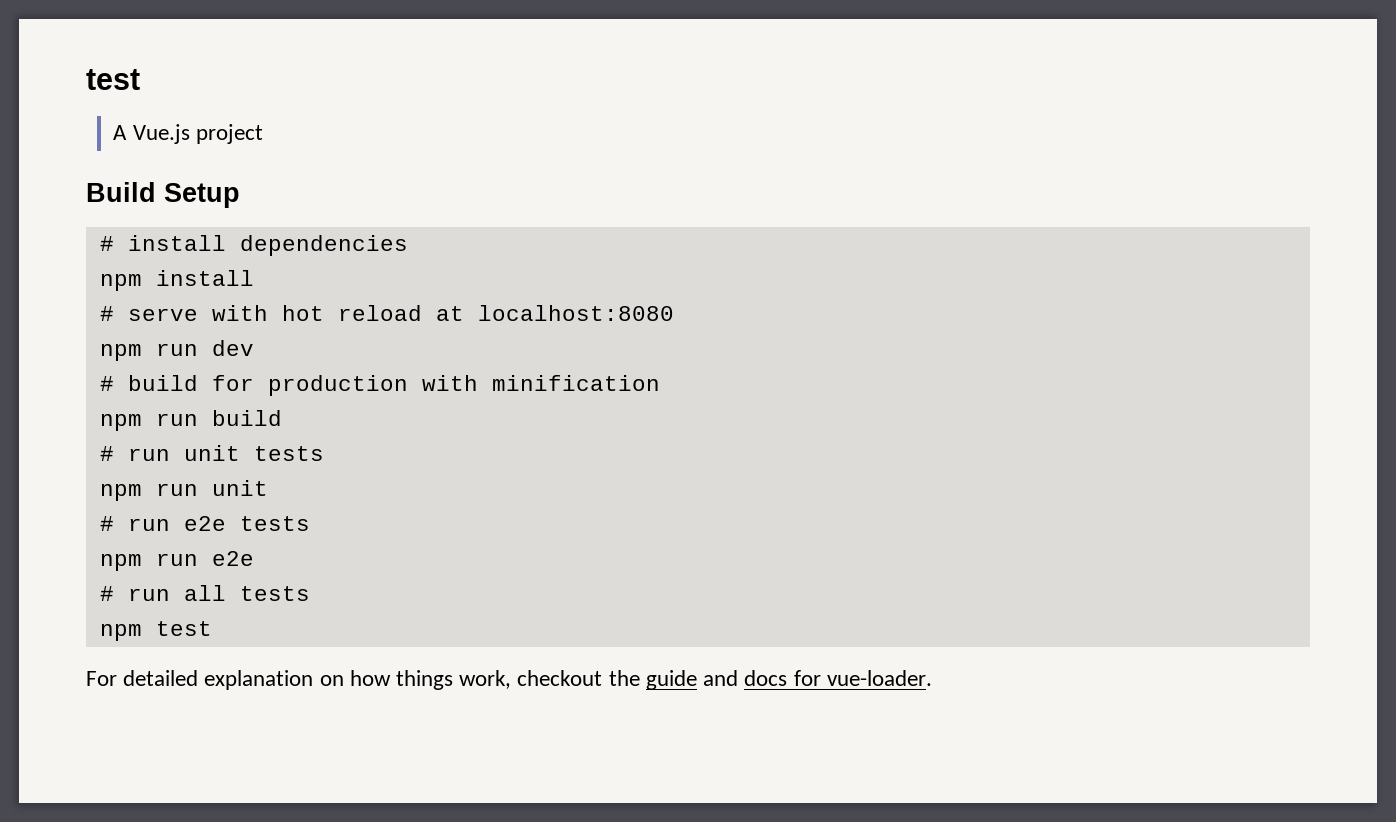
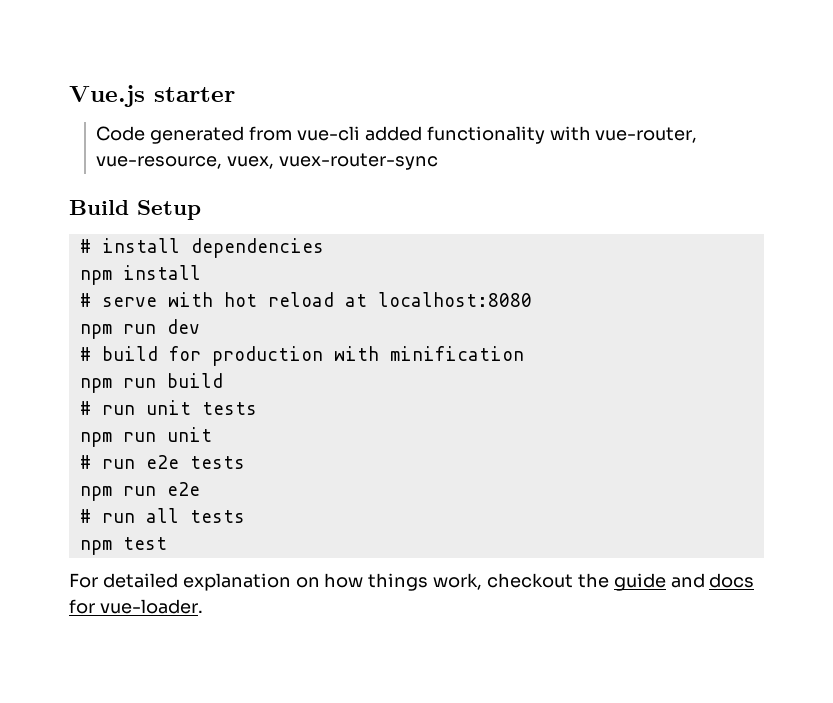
[86,69,140,90] [113,124,263,144] test // A Vue.js project -> [69,85,235,107] [96,126,698,144] [96,153,439,170] Vue.js starter // Code generated from vue-cli added functionality with vue-router, vue-resource, vuex, vuex-router-sync

